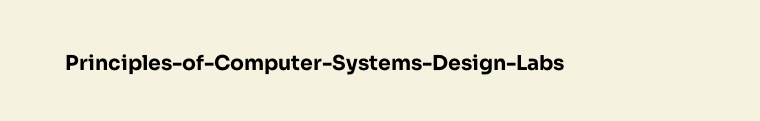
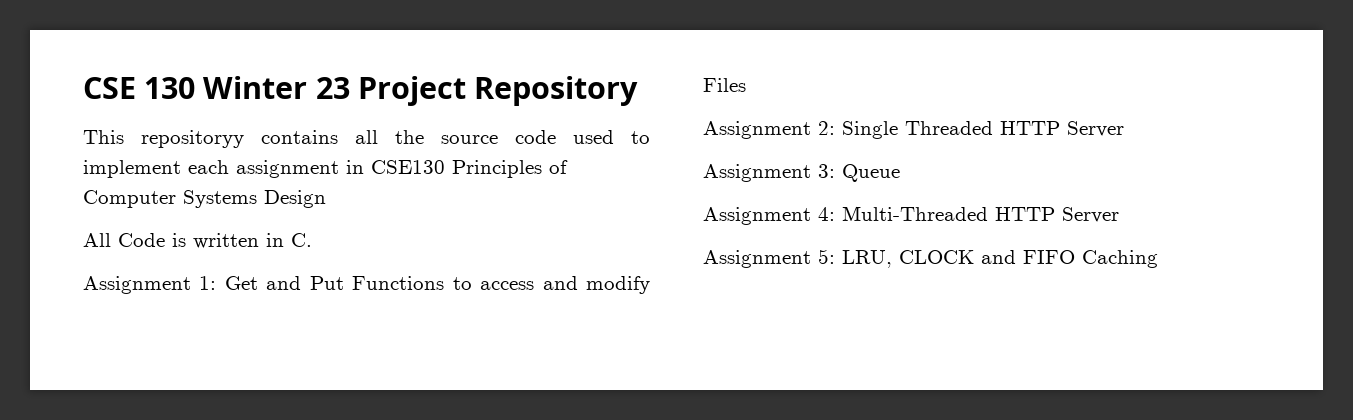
[65,54,564,75] Principles-of-Computer-Systems-Design-Labs -> [83,76,639,106] [83,130,650,148] [83,160,568,178] [83,190,326,208] [83,233,312,249] [83,276,651,294] [703,78,746,92] [703,121,1124,139] [703,164,900,182] [703,206,1119,225] [703,249,1158,268] CSE 130 Winter 23 Project Repository // This repositoryy contains all the source code used to implement each assignment in CSE130 Principles of Computer Systems Design // All Code is written in C. // Assignment 1: Get and Put Functions to access and modify Files // Assignment 2: Single Threaded HTTP Server // Assignment 3: Queue // Assignment 4: Multi-Threaded HTTP Server // Assignment 5: LRU, CLOCK and FIFO Caching

